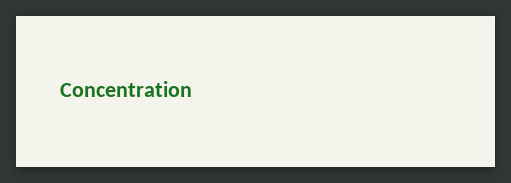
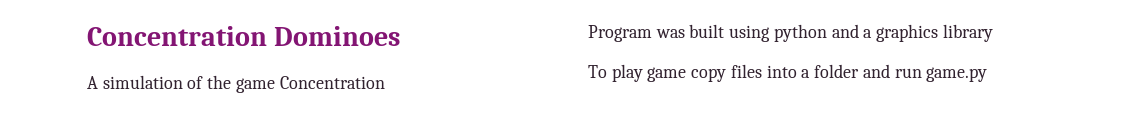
[60,81,192,97] Concentration -> [87,26,401,46] [87,75,385,93] [588,24,993,42] [588,64,988,82] Concentration Dominoes // A simulation of the game Concentration // Program was built using python and a graphics library // To play game copy files into a folder and run game.py

